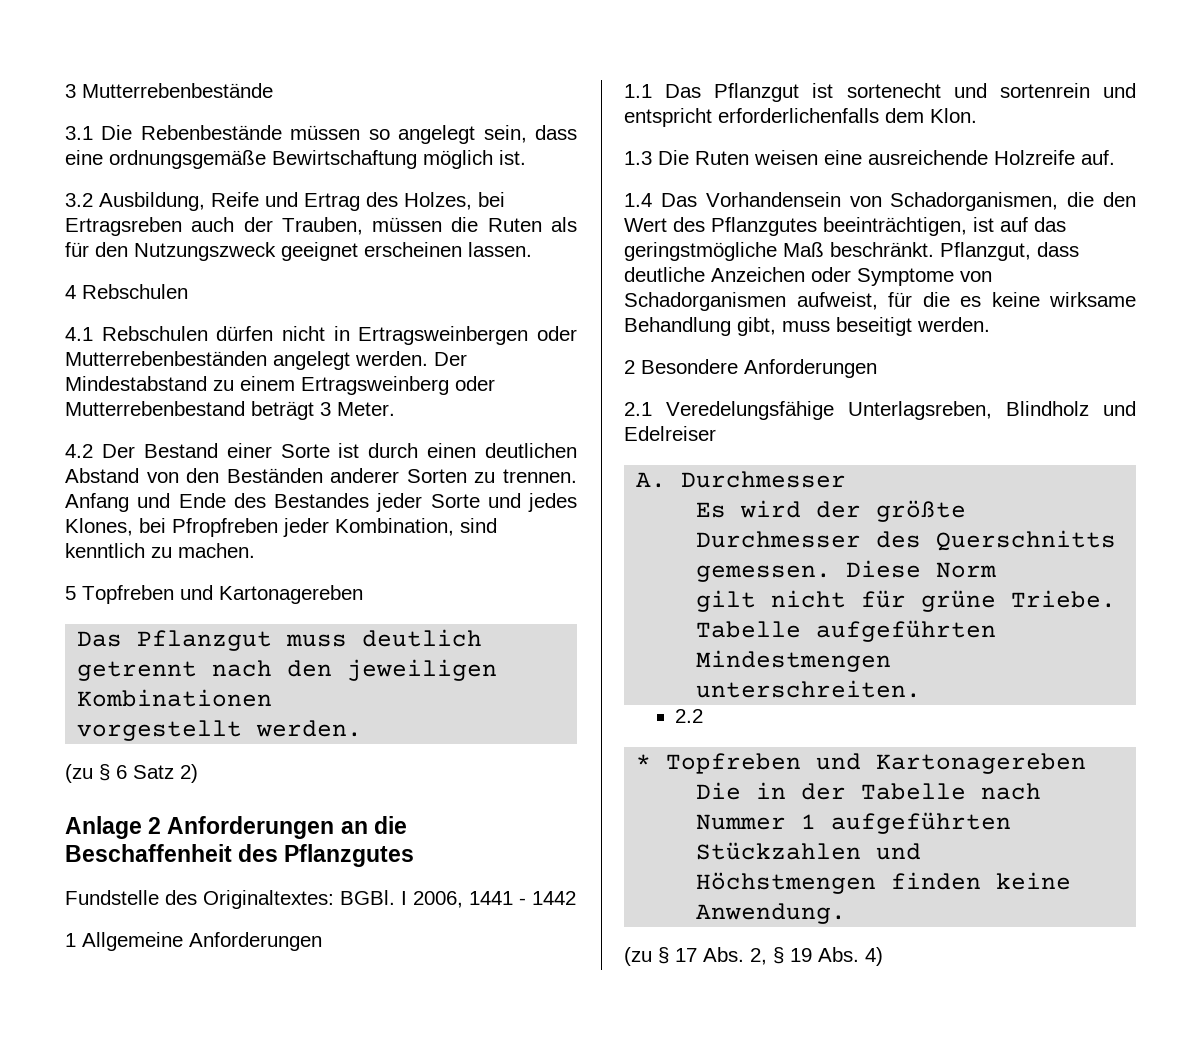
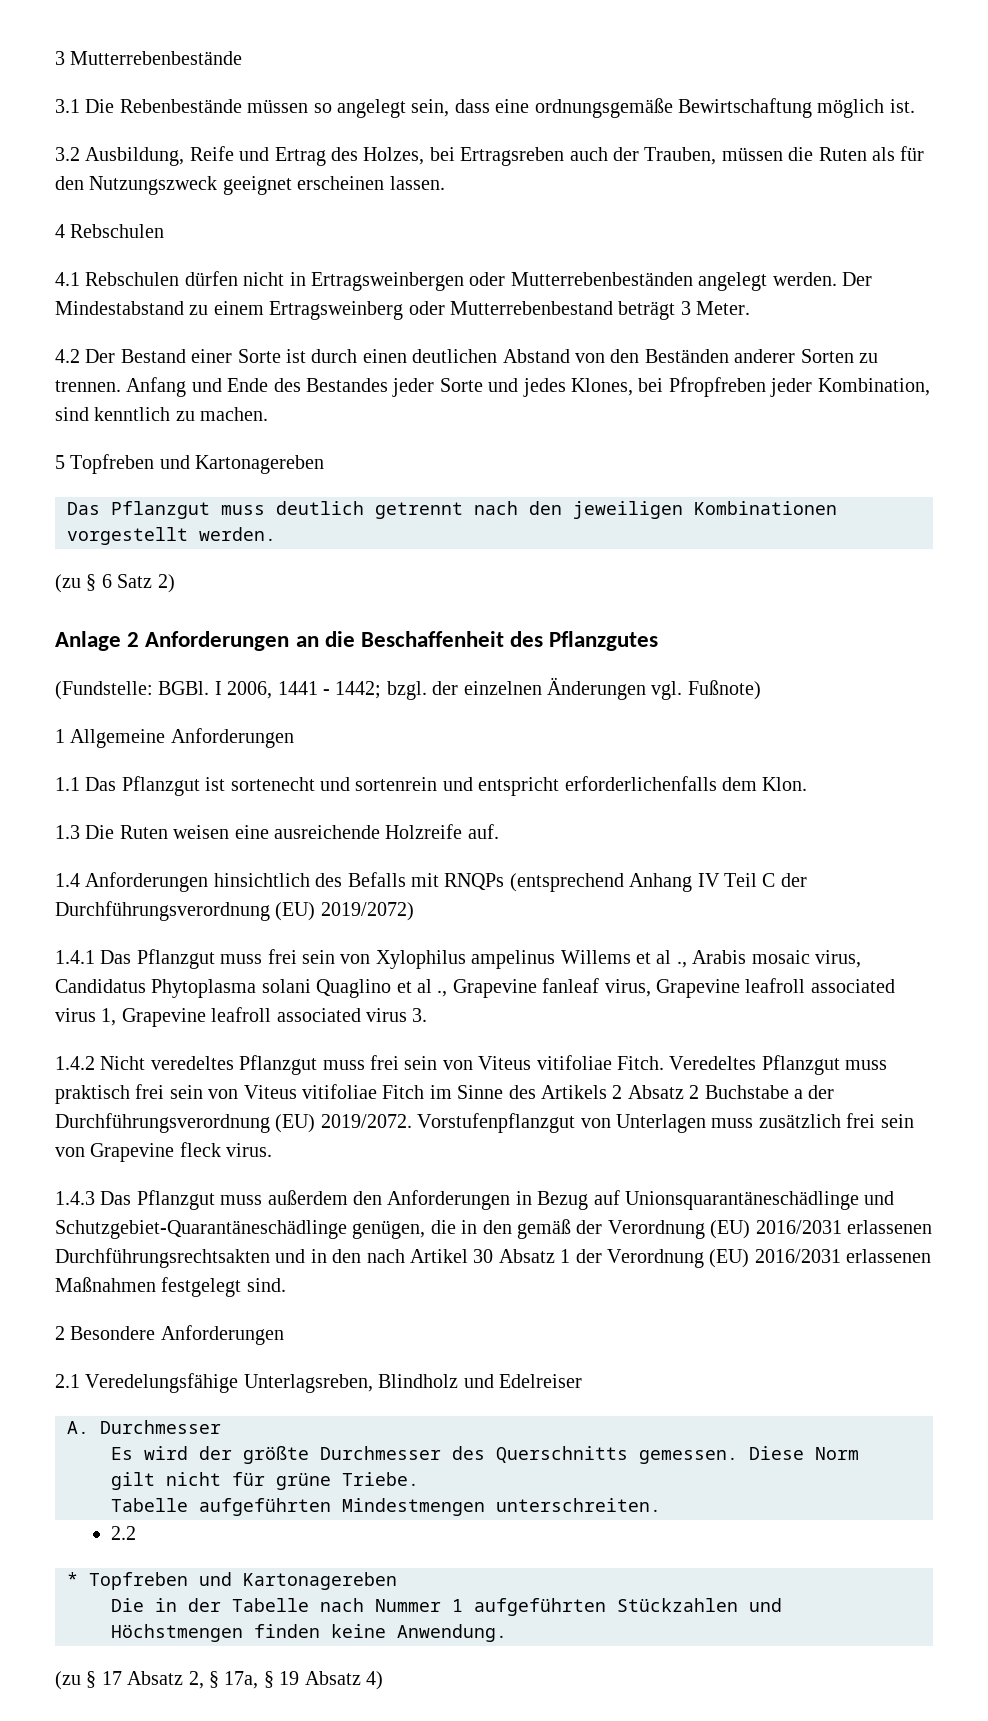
[65,890,334,909] Fundstelle des Originaltextes: -> [55,681,153,700] (Fundstelle:
[532,891,576,905] 1442 -> [335,677,761,700] 1442; bzgl. der einzelnen Änderungen vgl. Fußnote)
[660,192,1136,211] [624,217,1066,236] [624,242,1079,261] [624,267,992,286] [624,292,1136,311] [624,317,990,336] Das Vorhandensein von Schadorganismen, die den Wert des Pflanzgutes beeinträchtigen, ist auf das geringstmögliche Maß beschränkt. Pflanzgut, dass deutliche Anzeichen oder Symptome von Schadorganismen aufweist, für die es keine wirksame Behandlung gibt, muss beseitigt werden. -> [85,872,807,892] [55,901,414,921] [55,949,861,969] [55,978,895,998] [55,1007,428,1027] [55,1055,888,1075] [55,1084,835,1104] [55,1113,914,1133] [55,1142,273,1162] [55,1190,895,1210] [55,1219,932,1239] [55,1248,932,1268] [55,1277,286,1297] Anforderungen hinsichtlich des Befalls mit RNQPs (entsprechend Anhang IV Teil C der Durchführungsverordnung (EU) 2019/2072) // 1.4.1 Das Pflanzgut muss frei sein von Xylophilus ampelinus Willems et al ., Arabis mosaic virus, Candidatus Phytoplasma solani Quaglino et al ., Grapevine fanleaf virus, Grapevine leafroll associated virus 1, Grapevine leafroll associated virus 3. // 1.4.2 Nicht veredeltes Pflanzgut muss frei sein von Viteus vitifoliae Fitch. Veredeltes Pflanzgut muss praktisch frei sein von Viteus vitifoliae Fitch im Sinne des Artikels 2 Absatz 2 Buchstabe a der Durchführungsverordnung (EU) 2019/2072. Vorstufenpflanzgut von Unterlagen muss zusätzlich frei sein von Grapevine fleck virus. // 1.4.3 Das Pflanzgut muss außerdem den Anforderungen in Bezug auf Unionsquarantäneschädlinge und Schutzgebiet-Quarantäneschädlinge genügen, die in den gemäß der Verordnung (EU) 2016/2031 erlassenen Durchführungsrechtsakten und in den nach Artikel 30 Absatz 1 der Verordnung (EU) 2016/2031 erlassenen Maßnahmen festgelegt sind.
[703,947,744,962] Abs. -> [127,1671,184,1685] Absatz
[790,947,859,962] 19 Abs. -> [224,1671,361,1689] 17a, § 19 Absatz

